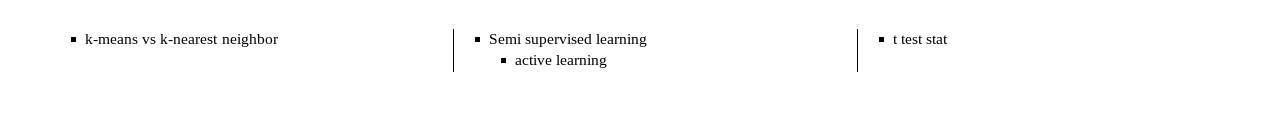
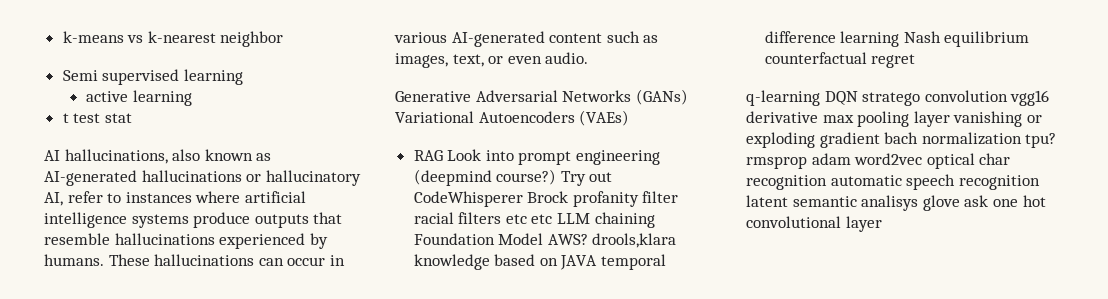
(949, 39) none -> [44,149,272,164] [44,170,361,186] [44,191,306,206] [44,212,343,228] [44,233,328,249] [44,254,345,266] [394,31,659,47] [395,52,589,68] [395,89,688,105] [395,110,630,126] [413,149,661,165] [413,169,613,186] [413,191,679,207] [413,212,655,228] [413,233,677,248] [413,254,667,270] [764,31,1030,47] [764,52,916,68] [746,90,1050,106] [746,111,1042,127] [746,132,1057,148] [746,153,1011,169] [746,174,1040,190] [746,195,1046,211] [746,216,882,232] // AI hallucinations, also known as AI-generated hallucinations or hallucinatory AI, refer to instances where artificial intelligence systems produce outputs that resemble hallucinations experienced by humans. These hallucinations can occur in various AI-generated content such as images, text, or even audio. // Generative Adversarial Networks (GANs) Variational Autoencoders (VAEs) // RAG Look into prompt engineering (deepmind course?) Try out CodeWhisperer Brock profanity filter racial filters etc etc LLM chaining Foundation Model AWS? drools,klara knowledge based on JAVA temporal difference learning Nash equilibrium counterfactual regret // q-learning DQN stratego convolution vgg16 derivative max pooling layer vanishing or exploding gradient bach normalization tpu? rmsprop adam word2vec optical char recognition automatic speech recognition latent semantic analisys glove ask one hot convolutional layer

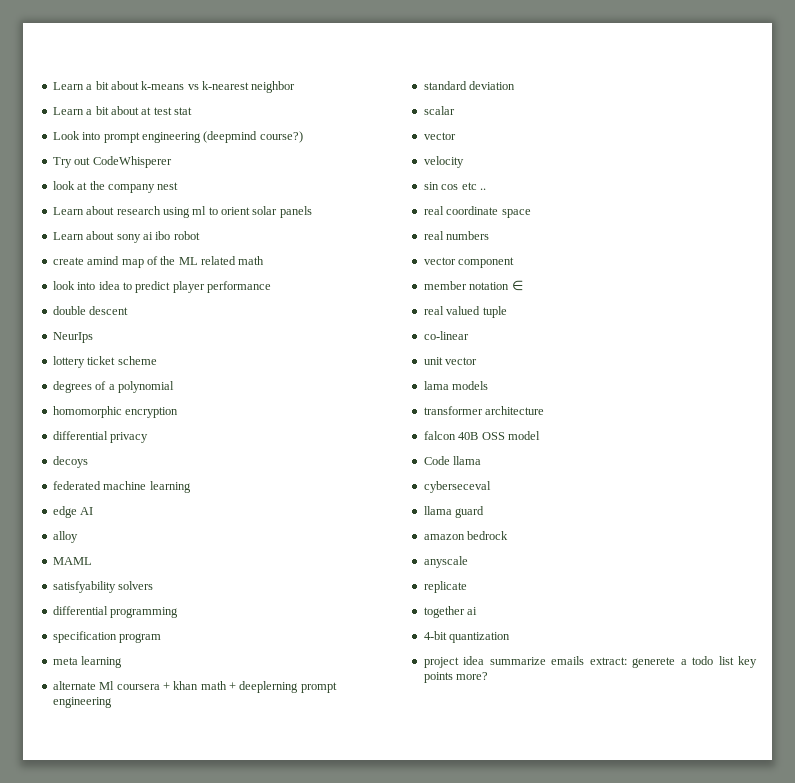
(62, 37) none -> [52,81,139,90] Learn a bit about
[62,69,243,85] [86,90,192,106] [62,113,132,123] [44,149,272,164] [44,170,361,186] [44,191,306,206] [44,212,343,228] [44,233,328,249] [44,254,345,266] [394,31,659,47] [395,52,589,68] [395,89,688,105] [395,110,630,126] [413,150,443,161] Semi supervised learning // active learning // t test stat // AI hallucinations, also known as AI-generated hallucinations or hallucinatory AI, refer to instances where artificial intelligence systems produce outputs that resemble hallucinations experienced by humans. These hallucinations can occur in various AI-generated content such as images, text, or even audio. // Generative Adversarial Networks (GANs) Variational Autoencoders (VAEs) // RAG -> [52,106,192,115] Learn a bit about at test stat //
(557, 177) none -> (303, 137) //
[527,191,679,207] [413,212,655,228] [413,233,677,248] [413,254,667,270] [764,31,1030,47] [764,52,916,68] [746,90,1050,106] [746,111,1042,127] [746,132,1057,148] [746,153,1011,169] [746,174,1040,190] [746,195,1046,211] [746,216,882,232] Brock profanity filter racial filters etc etc LLM chaining Foundation Model AWS? drools,klara knowledge based on JAVA temporal difference learning Nash equilibrium counterfactual regret // q-learning DQN stratego convolution vgg16 derivative max pooling layer vanishing or exploding gradient bach normalization tpu? rmsprop adam word2vec optical char recognition automatic speech recognition latent semantic analisys glove ask one hot convolutional layer -> [52,181,179,193] [52,206,312,218] [52,231,200,243] [52,256,265,268] [52,281,271,293] [52,306,129,315] [52,332,93,343] [52,356,157,368] [52,381,174,393] [52,406,179,418] [52,431,149,443] [52,456,88,468] [52,481,191,493] [52,506,94,518] [52,531,78,543] [52,557,92,565] [52,581,154,593] [52,606,179,618] [52,631,162,643] [52,656,123,668] [52,681,337,693] [52,697,112,708] [423,81,516,90] [423,106,455,115] [423,132,456,140] [423,156,464,168] [423,182,486,190] [423,206,531,218] [423,231,490,240] [423,257,515,268] [423,280,523,291] [423,306,507,318] [423,331,469,340] [423,357,478,365] [423,381,489,390] [423,406,545,415] [423,431,540,440] [423,456,482,465] [423,481,491,493] [423,506,485,518] [423,531,509,540] [423,556,468,568] [423,581,467,593] [423,606,478,618] [423,631,511,643] [423,656,757,668] [423,672,489,683] // look at the company nest // Learn about research using ml to orient solar panels // Learn about sony ai ibo robot // create amind map of the ML related math // look into idea to predict player performance // double descent // NeurIps // lottery ticket scheme // degrees of a polynomial // homomorphic encryption // differential privacy // decoys // federated machine learning // edge AI // alloy // MAML // satisfyability solvers // differential programming // specification program // meta learning // alternate Ml coursera + khan math + deeplerning prompt engineering // standard deviation // scalar // vector // velocity // sin cos etc .. // real coordinate space // real numbers // vector component // member notation ∈ // real valued tuple // co-linear // unit vector // lama models // transformer architecture // falcon 40B OSS model // Code llama // cyberseceval // llama guard // amazon bedrock // anyscale // replicate // together ai // 4-bit quantization // project idea summarize emails extract: generete a todo list key points more?

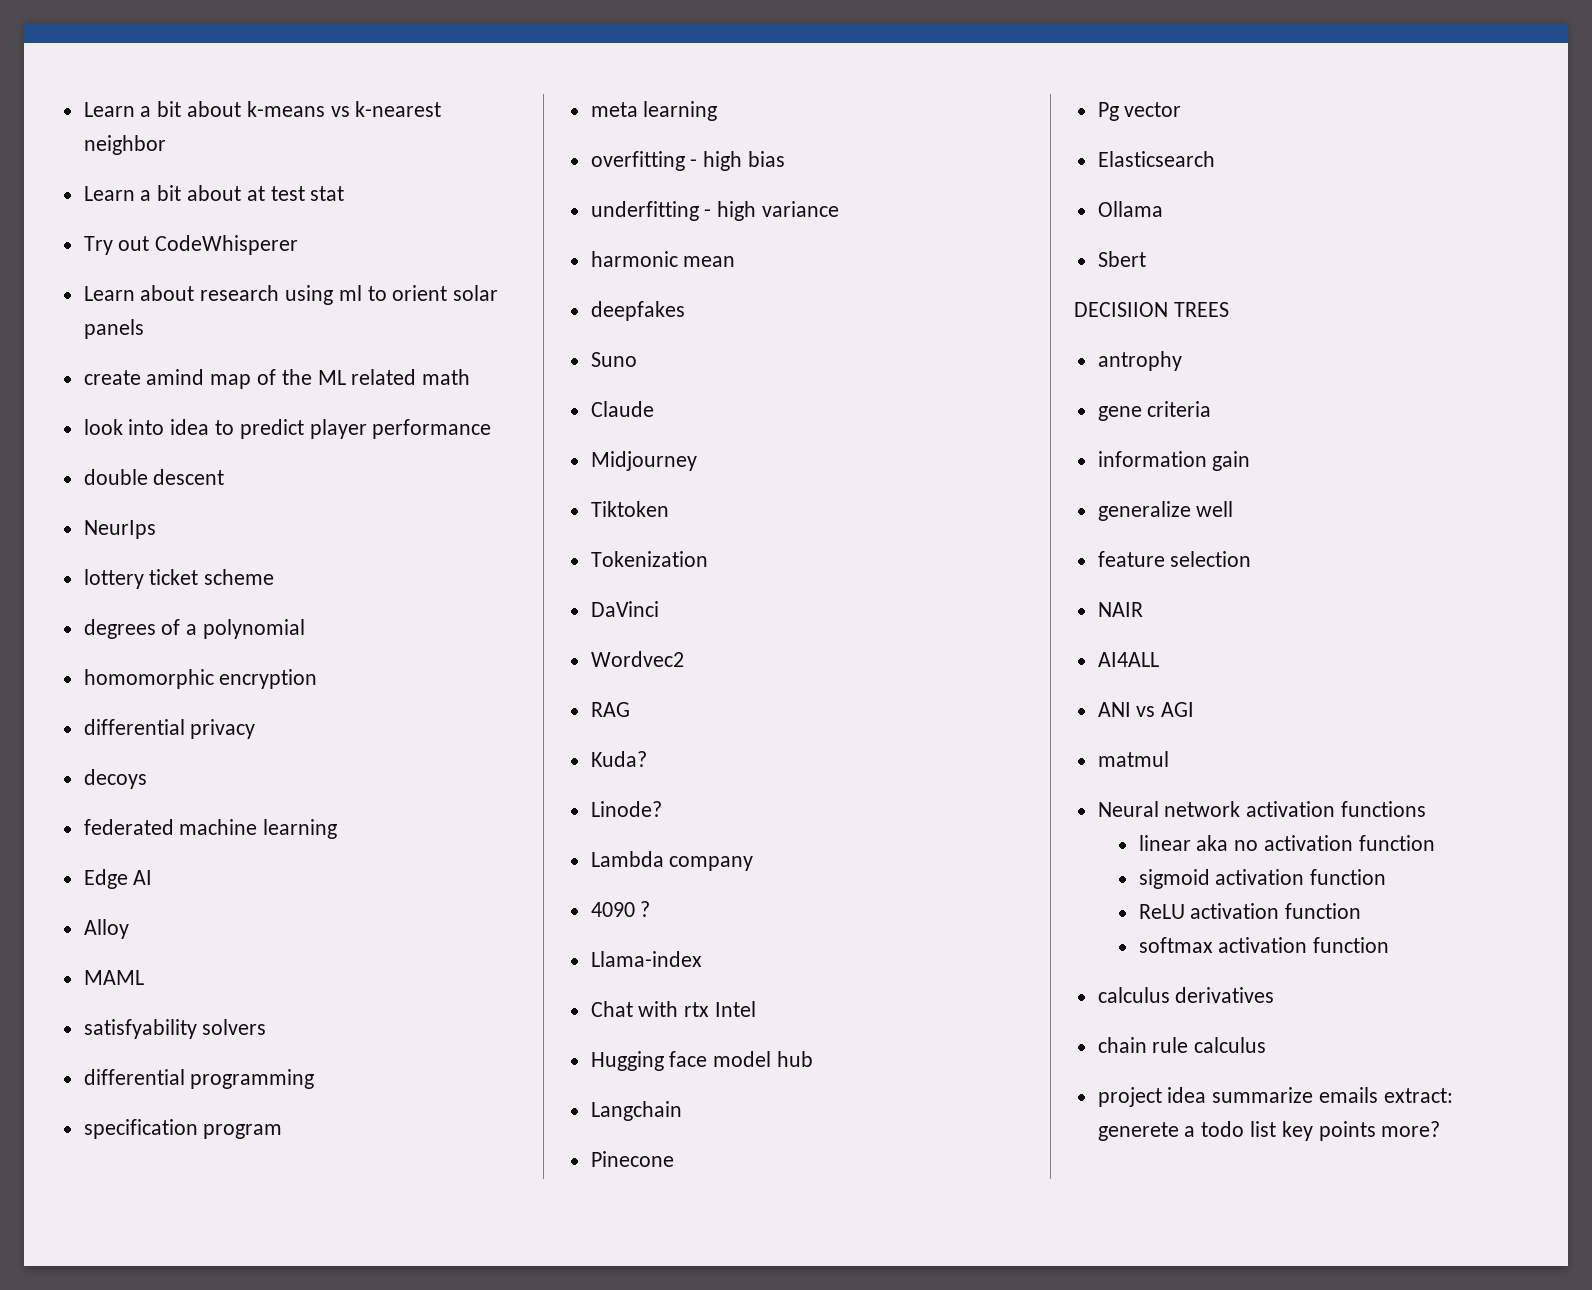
[52,131,303,143] [52,156,172,168] [52,181,179,193] Look into prompt engineering (deepmind course?) // Try out CodeWhisperer // look at the company nest -> [83,235,299,255] Try out CodeWhisperer
[52,231,200,243] // Learn about sony ai ibo robot -> (144, 329) none
[52,506,77,518] edge -> [83,869,128,889] Edge
[52,531,78,543] alloy -> [83,919,129,939] Alloy
[52,681,337,693] [52,697,112,708] [423,81,516,90] [423,106,455,115] [423,132,456,140] [423,156,464,168] [423,182,486,190] [423,206,531,218] [423,231,490,240] [423,257,515,268] [423,280,523,291] [423,306,507,318] [423,331,469,340] [423,357,478,365] [423,381,489,390] [423,406,545,415] [423,431,540,440] [423,456,482,465] [423,481,491,493] [423,506,485,518] [423,531,509,540] [423,556,468,568] [423,581,467,593] [423,606,478,618] [423,631,511,643] alternate Ml coursera + khan math + deeplerning prompt engineering // standard deviation // scalar // vector // velocity // sin cos etc .. // real coordinate space // real numbers // vector component // member notation ∈ // real valued tuple // co-linear // unit vector // lama models // transformer architecture // falcon 40B OSS model // Code llama // cyberseceval // llama guard // amazon bedrock // anyscale // replicate // together ai // 4-bit quantization -> [590,151,786,171] [590,201,840,221] [590,251,736,267] [590,301,685,321] [590,352,637,367] [590,401,654,417] [590,451,697,471] [590,501,669,517] [590,551,708,567] [590,601,659,617] [590,651,684,667] [590,702,630,717] [590,751,647,767] [590,801,662,817] [590,851,754,871] [590,901,651,917] [590,951,702,967] [590,1001,757,1017] [590,1051,814,1071] [590,1101,682,1121] [590,1151,674,1167] [1097,102,1182,121] [1097,151,1215,167] [1097,201,1163,217] [1097,251,1146,267] [1074,302,1229,317] [1097,351,1182,371] [1097,401,1212,421] [1097,451,1251,471] [1097,501,1234,521] [1097,551,1252,567] [1097,602,1143,617] [1097,652,1159,667] [1097,702,1195,717] [1097,751,1169,767] [1097,801,1427,817] [1138,835,1435,851] [1138,869,1387,889] [1138,903,1362,919] [1138,937,1390,953] [1097,987,1275,1003] [1097,1037,1267,1053] overfitting - high bias // underfitting - high variance // harmonic mean // deepfakes // Suno // Claude // Midjourney // Tiktoken // Tokenization // DaVinci // Wordvec2 // RAG // Kuda? // Linode? // Lambda company // 4090 ? // Llama-index // Chat with rtx Intel // Hugging face model hub // Langchain // Pinecone // Pg vector // Elasticsearch // Ollama // Sbert // DECISIION TREES // antrophy // gene criteria // information gain // generalize well // feature selection // NAIR // AI4ALL // ANI vs AGI // matmul // Neural network activation functions // linear aka no activation function // sigmoid activation function // ReLU activation function // softmax activation function // calculus derivatives // chain rule calculus

